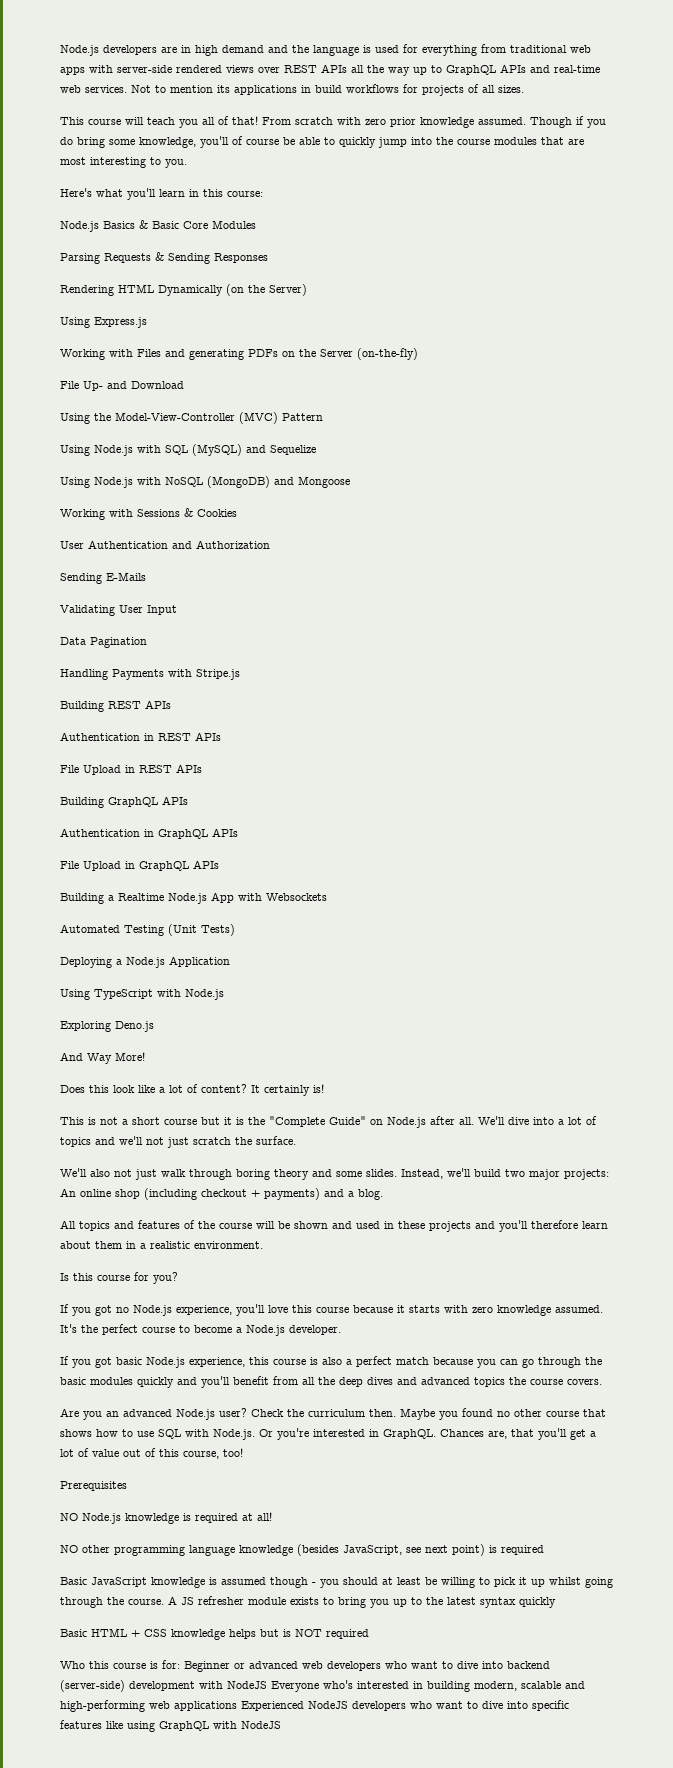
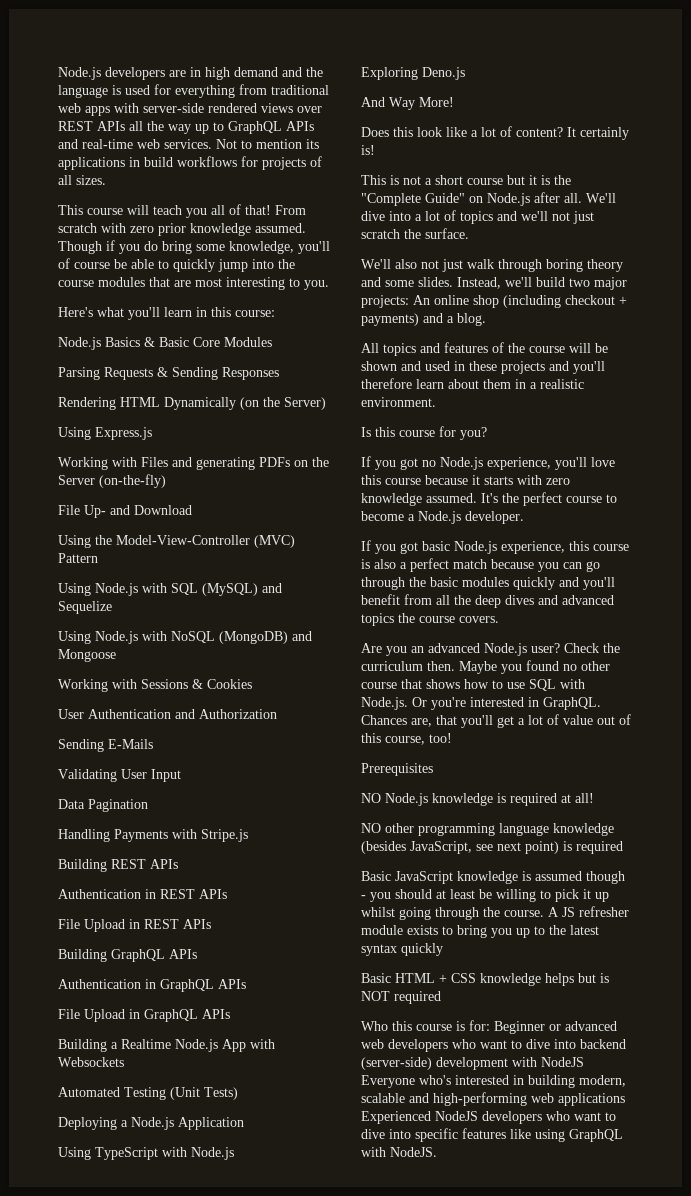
[241,1721,281,1729] NodeJS -> [390,1147,437,1157] NodeJS.

